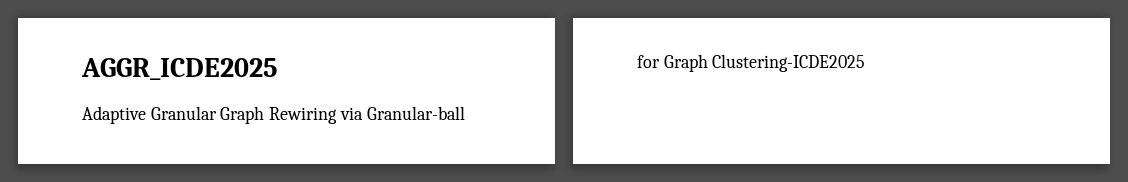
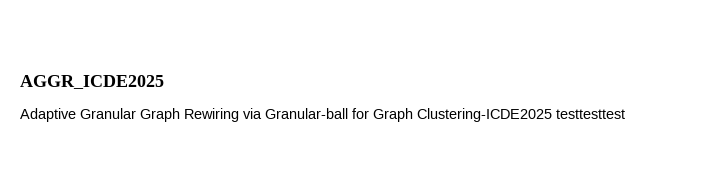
(866, 63) none -> [556,109,625,119] testtesttest

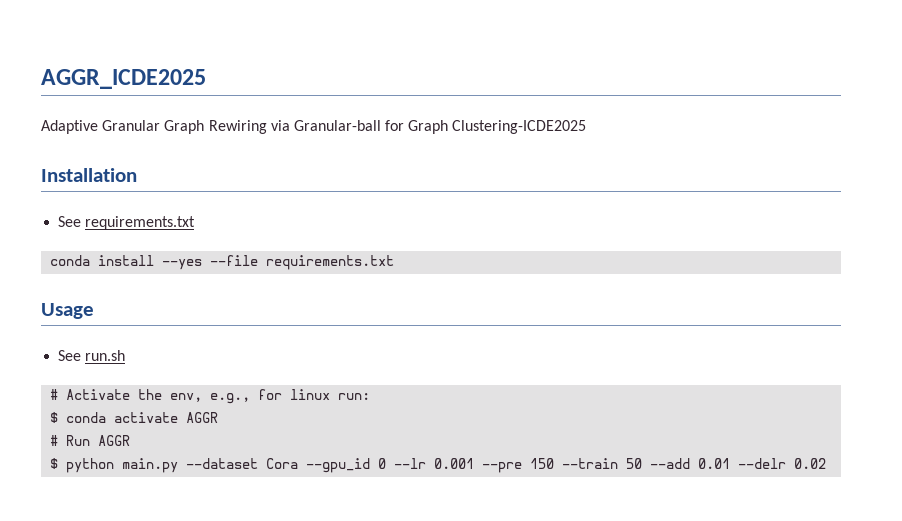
[556,109,625,119] testtesttest -> [41,168,137,182] [58,216,196,230] [50,255,395,270] [41,303,94,319] [58,350,126,361] [50,389,371,404] [50,412,219,423] [50,435,131,446] [50,458,827,473] // Installation // See requirements.txt // conda install --yes --file requirements.txt // Usage // See run.sh // # Activate the env, e.g., for linux run: // $ conda activate AGGR // # Run AGGR // $ python main.py --dataset Cora --gpu_id 0 --lr 0.001 --pre 150 --train 50 --add 0.01 --delr 0.02

